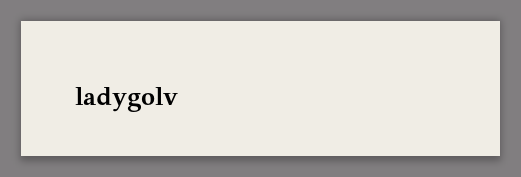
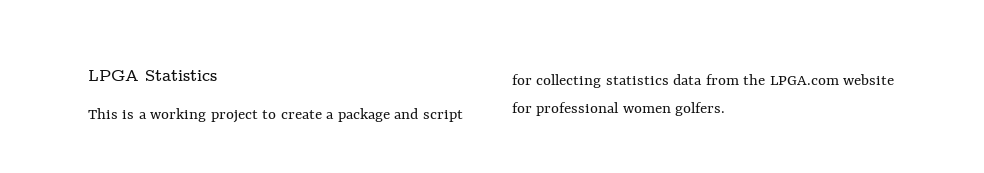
[75,87,178,112] ladygolv -> [88,70,217,81] [88,108,463,123] [512,74,895,88] [512,102,726,116] LPGA Statistics // This is a working project to create a package and script for collecting statistics data from the LPGA.com website for professional women golfers.

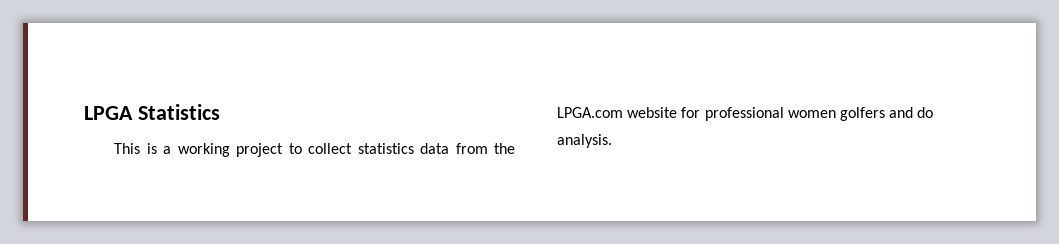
[280,108,463,122] [512,74,602,88] create a package and script for collecting -> [308,143,353,154] collect
[675,102,726,116] golfers. -> [839,107,934,121] [557,134,612,148] golfers and do analysis.

